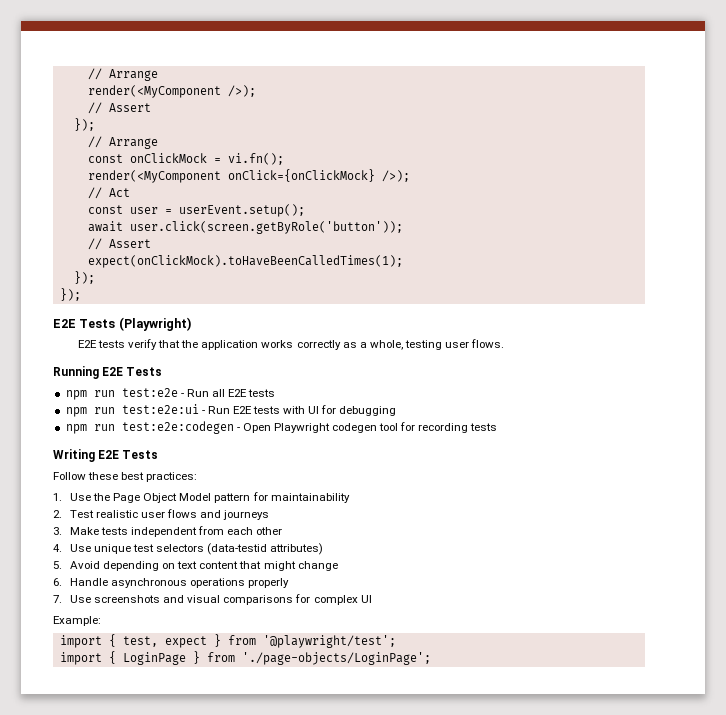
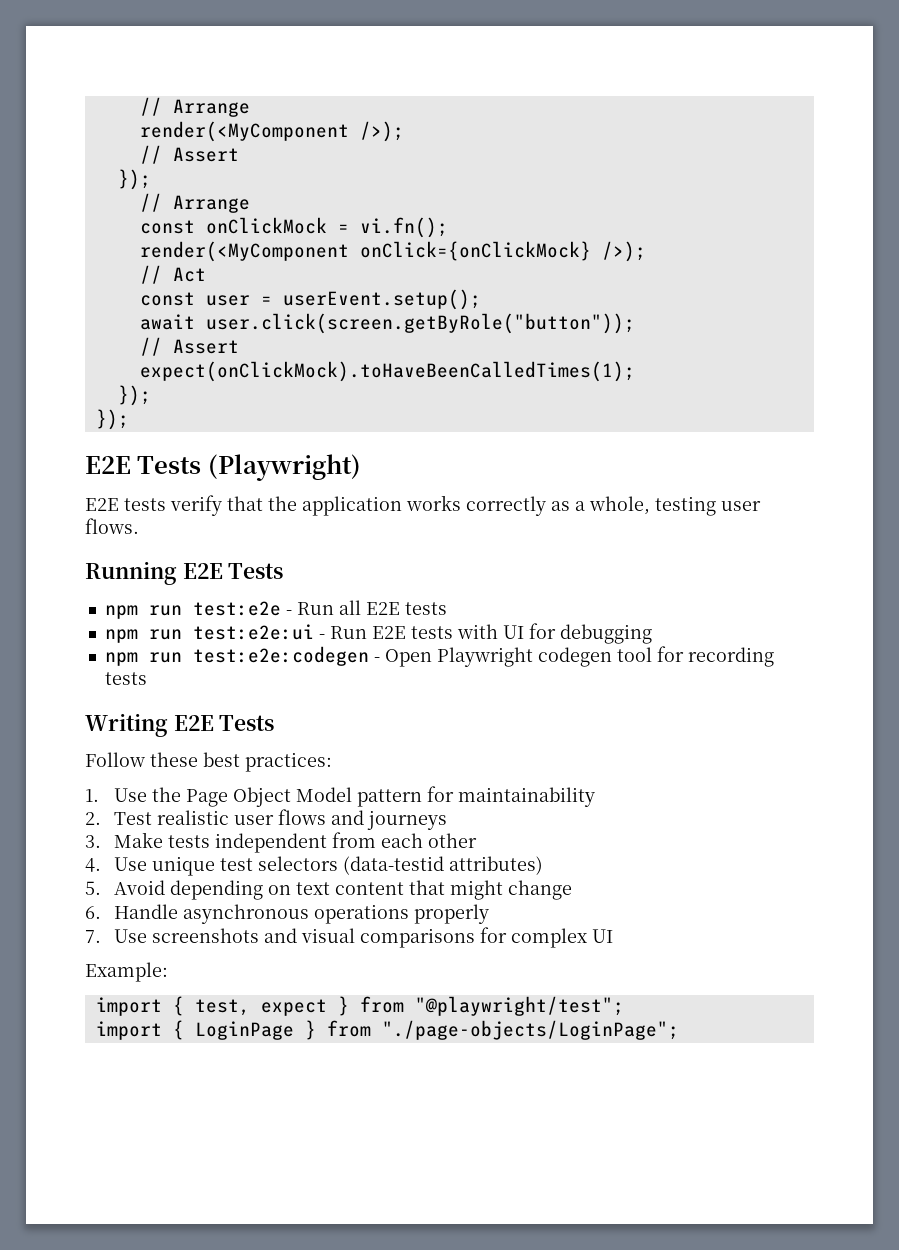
[129,221,403,234] user.click(screen.getByRole('button')); -> [205,313,635,334] user.click(screen.getByRole("button"));
[262,635,396,648] '@playwright/test'; -> [414,996,624,1016] "@playwright/test";
[241,652,431,665] './page-objects/LoginPage'; -> [381,1020,679,1040] "./page-objects/LoginPage";

